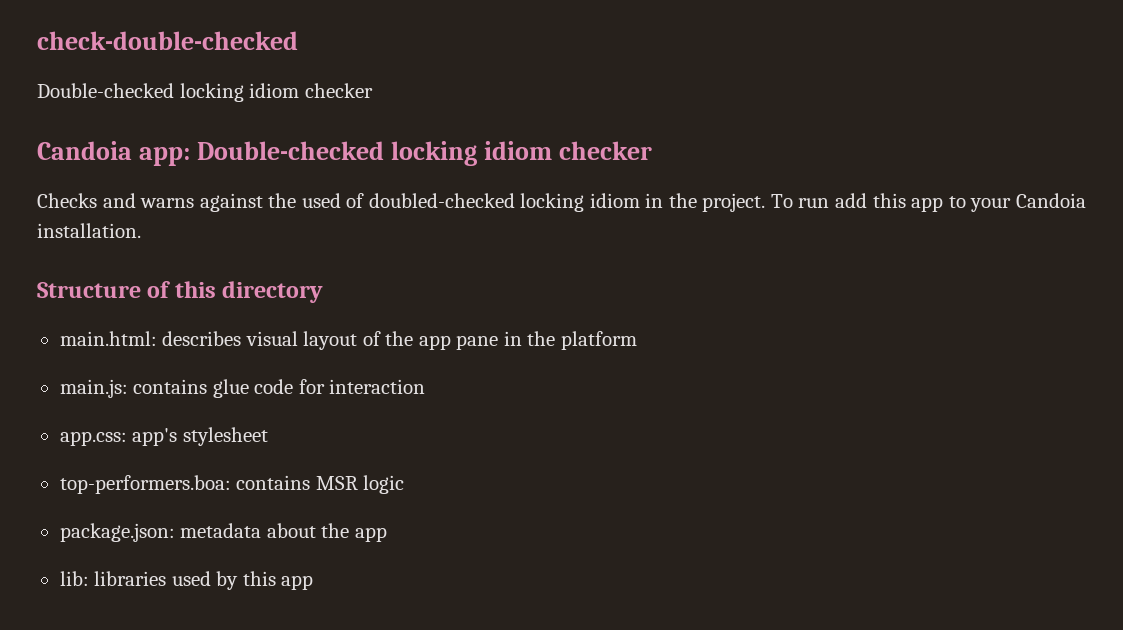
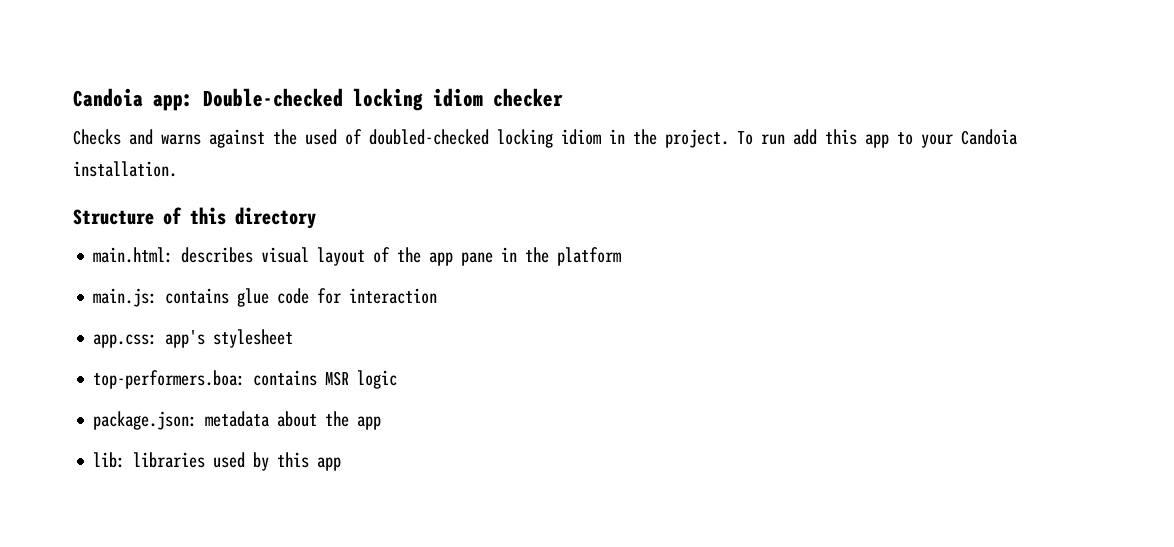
[37,31,298,50] [37,83,373,102] check-double-checked // Double-checked locking idiom checker // -> (73, 97) none

